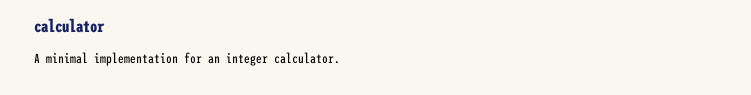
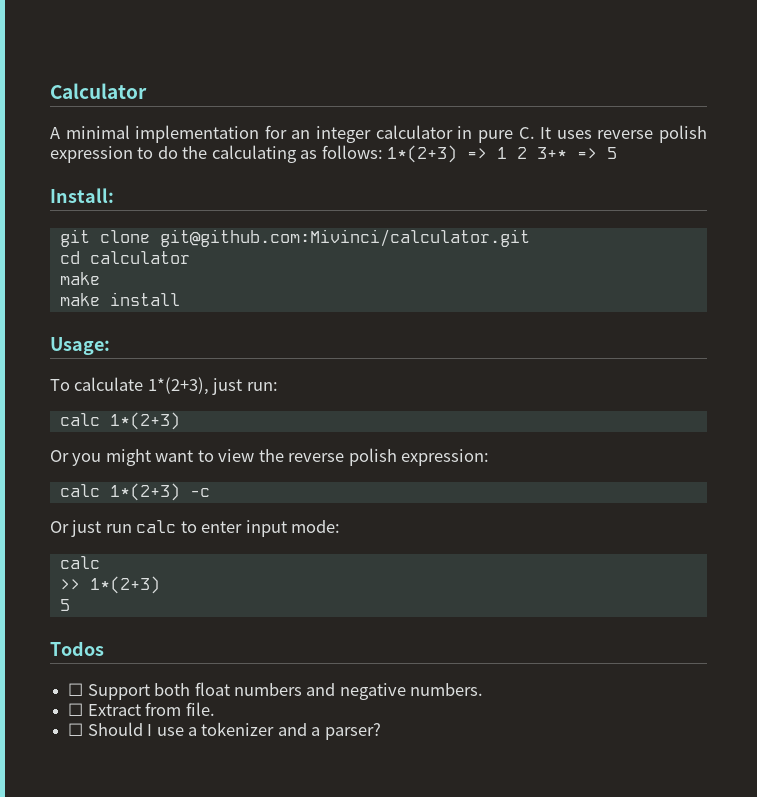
[34,18,105,33] calculator -> [50,83,147,99] Calculator
[274,52,340,64] calculator. -> [375,125,708,143] [50,145,618,163] [50,188,114,203] [59,229,530,247] [59,251,190,264] [59,272,100,285] [59,292,180,306] [50,337,110,355] [50,377,278,395] [59,412,180,430] [50,448,490,466] [59,483,210,501] [50,520,341,537] [59,556,100,569] [59,576,160,594] [59,599,70,611] [50,641,104,656] [68,682,484,700] [68,702,215,716] [68,722,381,740] calculator in pure C. It uses reverse polish expression to do the calculating as follows: 1*(2+3) => 1 2 3+* => 5 // Install: // git clone git@github.com:Mivinci/calculator.git // cd calculator // make // make install // Usage: // To calculate 1*(2+3), just run: // calc 1*(2+3) // Or you might want to view the reverse polish expression: // calc 1*(2+3) -c // Or just run calc to enter input mode: // calc // >> 1*(2+3) // 5 // Todos // ☐ Support both float numbers and negative numbers. // ☐ Extract from file. // ☐ Should I use a tokenizer and a parser?

